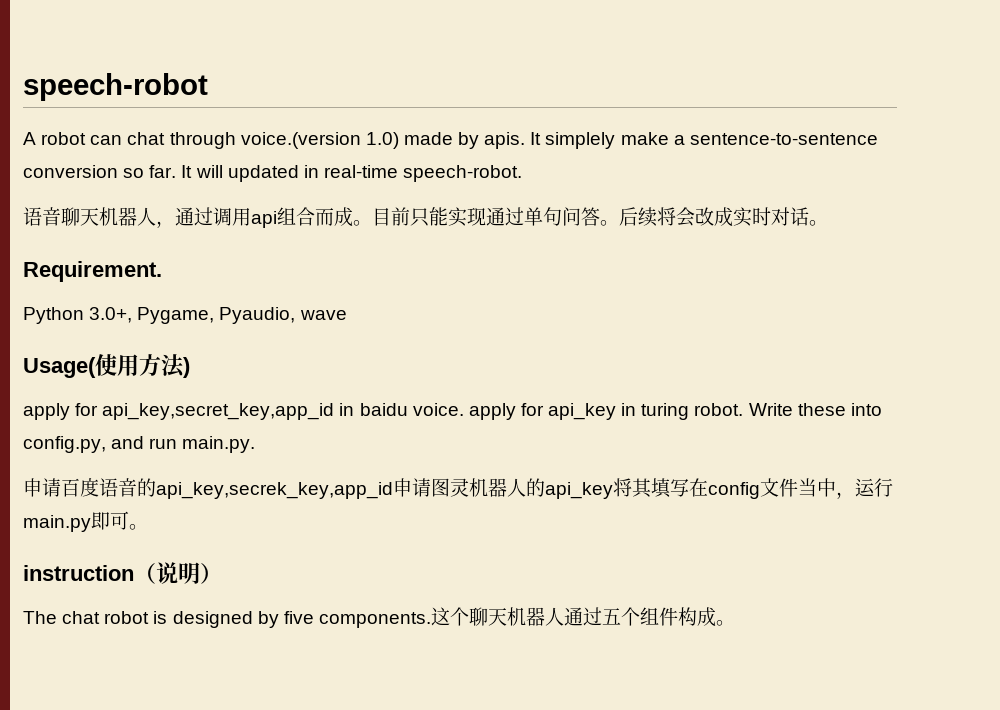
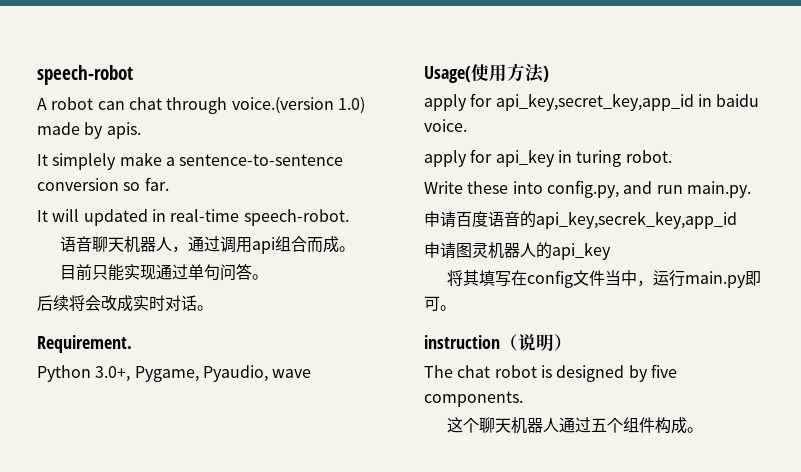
(526, 140) none -> (141, 130) //
(177, 171) none -> (169, 184) //
(372, 223) none -> (356, 249) //
(619, 223) none -> (269, 277) //
(464, 409) none -> (467, 125) //
(744, 409) none -> (672, 156) //
(393, 490) none -> (737, 220) //
(613, 490) none -> (611, 251) //
(431, 620) none -> (523, 399) //

